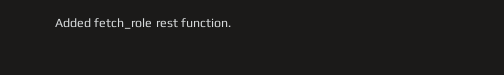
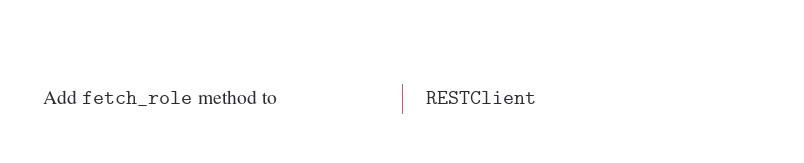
[55,18,232,29] Added fetch_role rest function. -> [43,90,536,106] Add fetch_role method to RESTClient

